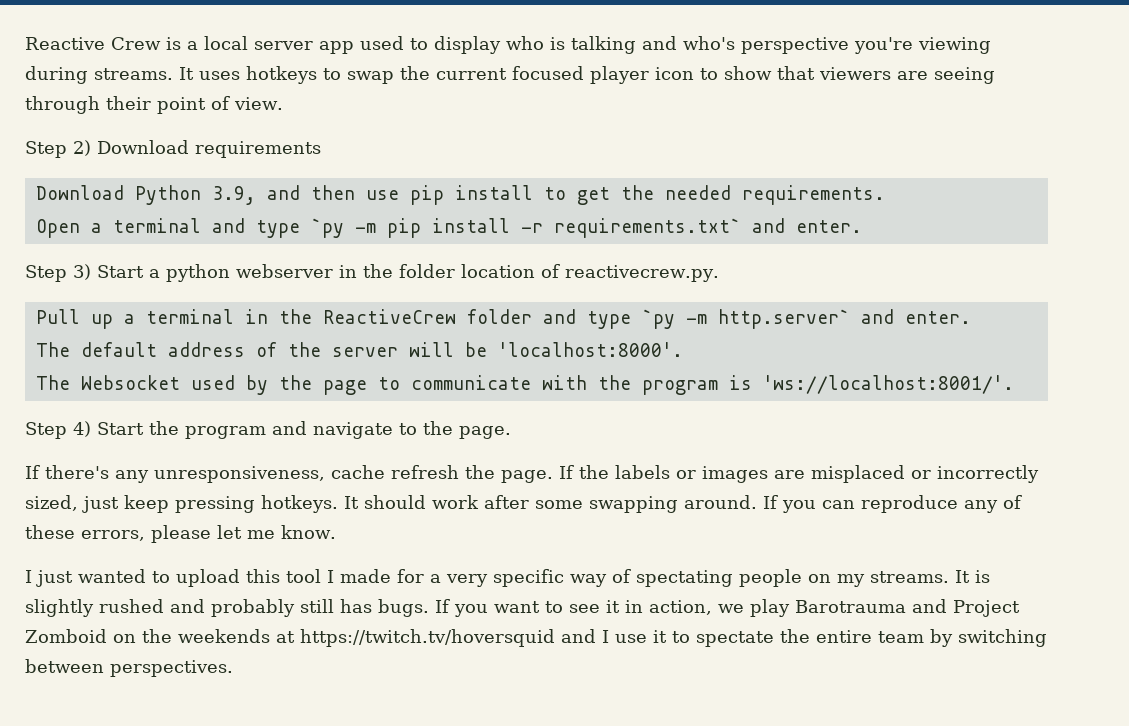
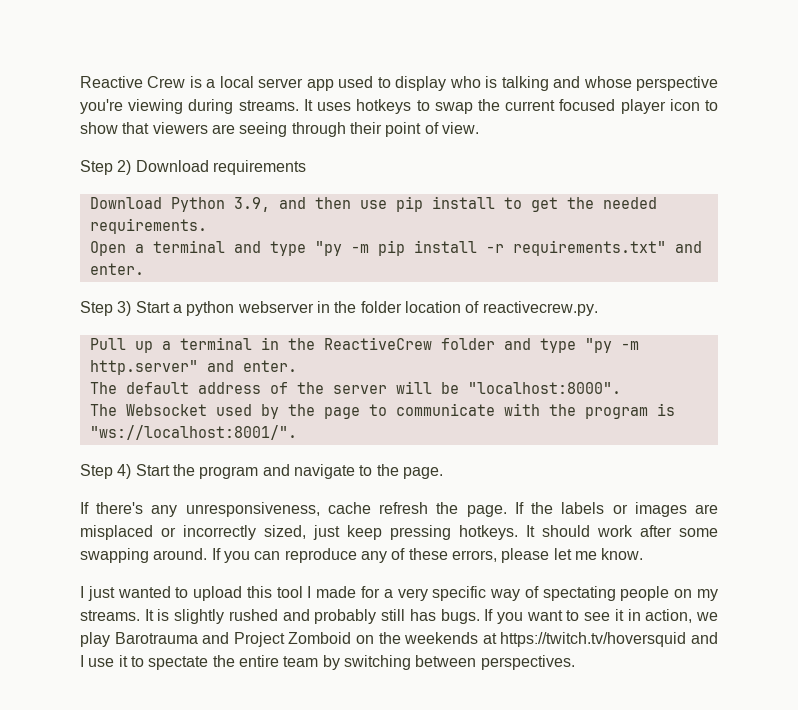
[683,36,735,50] who's -> [583,76,632,88] whose
[310,218,344,238] `py -> [314,241,342,256] "py
[553,218,741,238] requirements.txt` -> [512,240,666,256] requirements.txt"
[641,309,850,329] `py -m http.server` -> [584,338,639,353] [89,360,198,375] "py -m http.server"
[497,342,683,357] 'localhost:8000'. -> [467,382,621,394] "localhost:8000".
[762,375,1014,394] 'ws://localhost:8001/'. -> [89,425,297,440] "ws://localhost:8001/".

